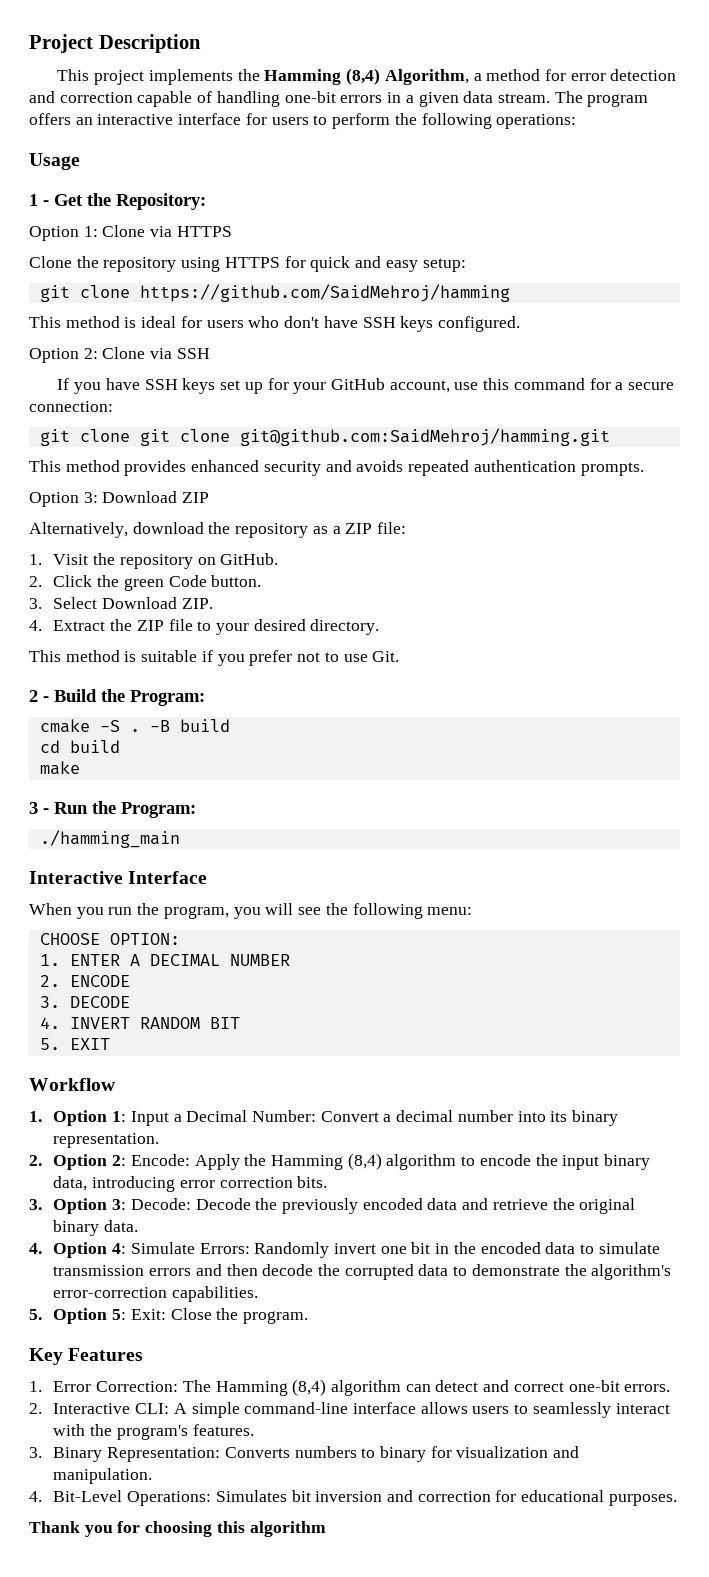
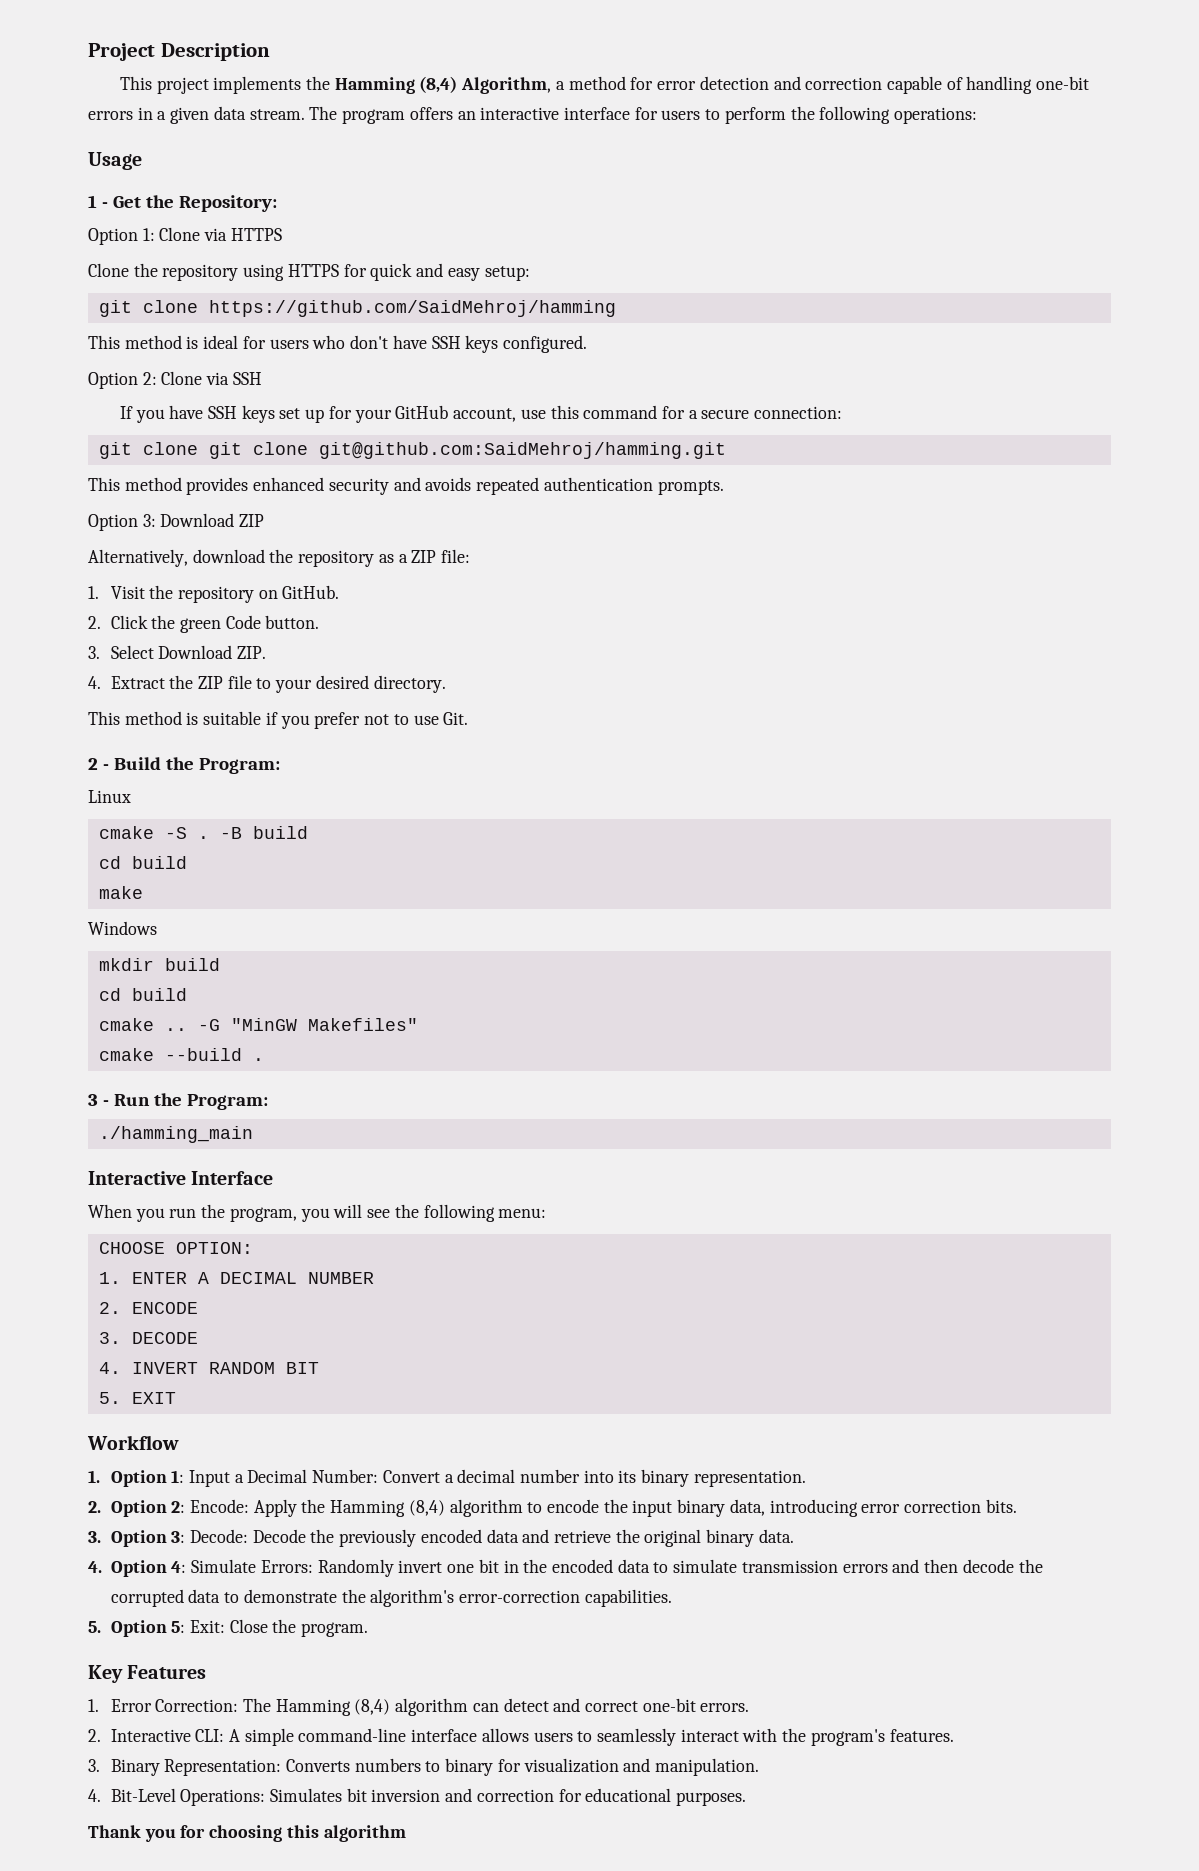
(205, 698) none -> [88,790,131,803] // Linux
(80, 768) none -> [88,921,157,935] [98,958,220,971] [98,988,187,1001] [98,1018,418,1031] [98,1048,264,1061] // Windows // mkdir build // cd build // cmake .. -G "MinGW Makefiles" // cmake --build .

